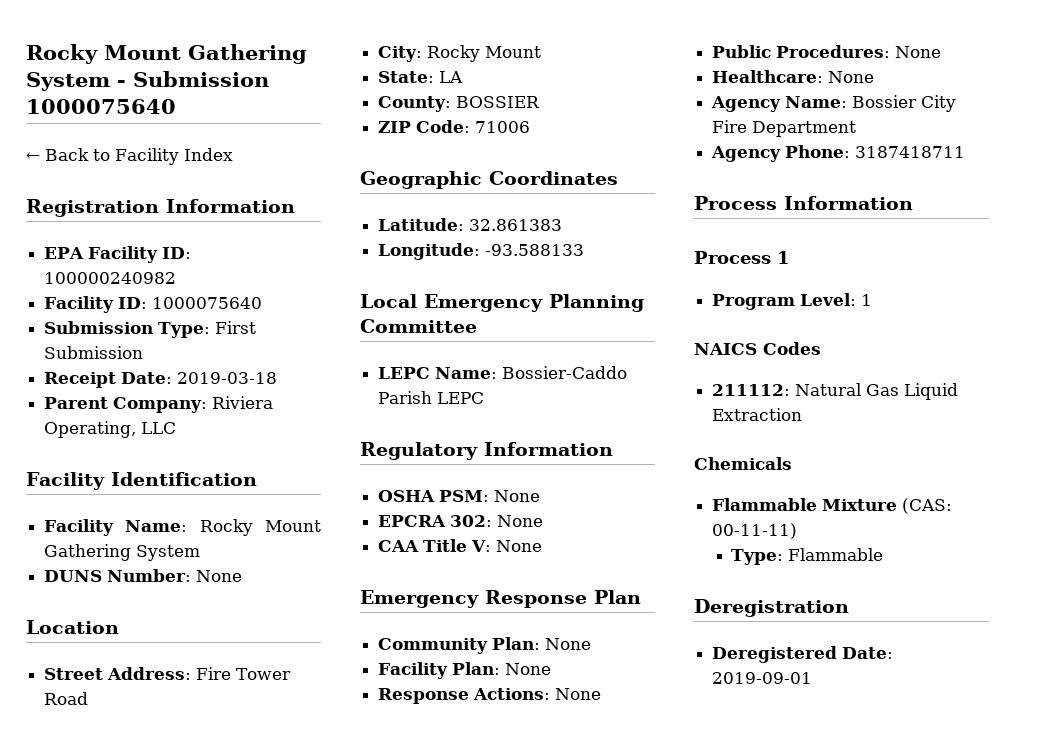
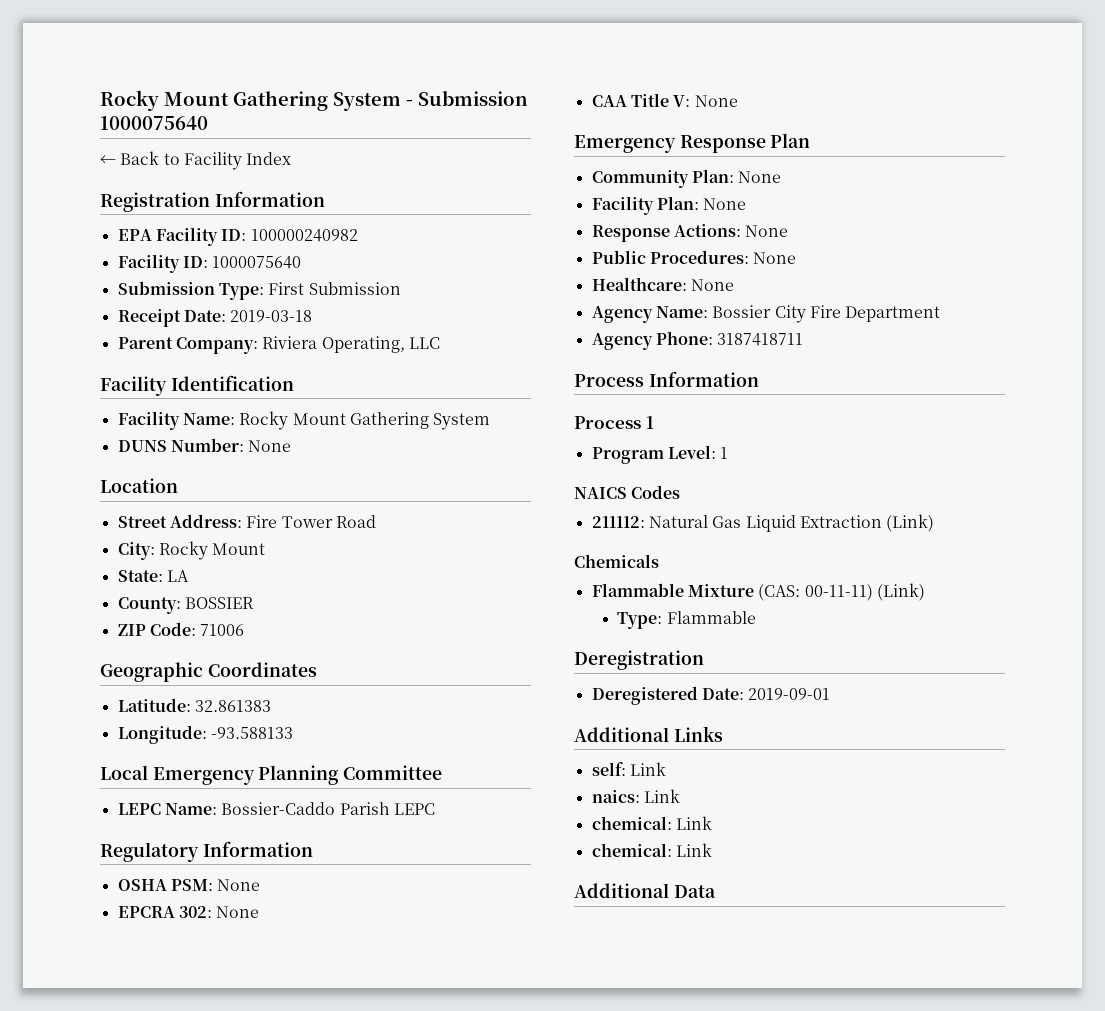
(803, 414) none -> [886,514,935,532] (Link)
(798, 531) none -> [876,583,925,601] (Link)
(813, 678) none -> [574,726,723,742] [591,762,666,776] [591,789,680,803] [591,816,712,830] [591,843,712,857] [574,883,716,898] // Additional Links // self: Link // naics: Link // chemical: Link // chemical: Link // Additional Data

